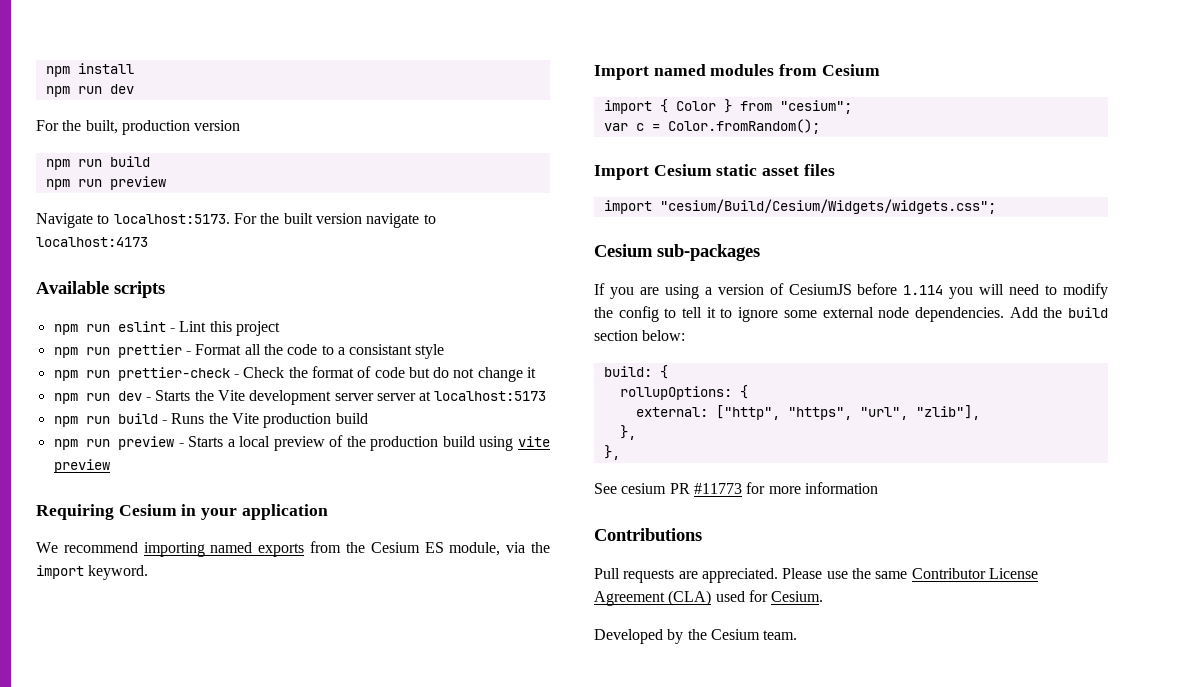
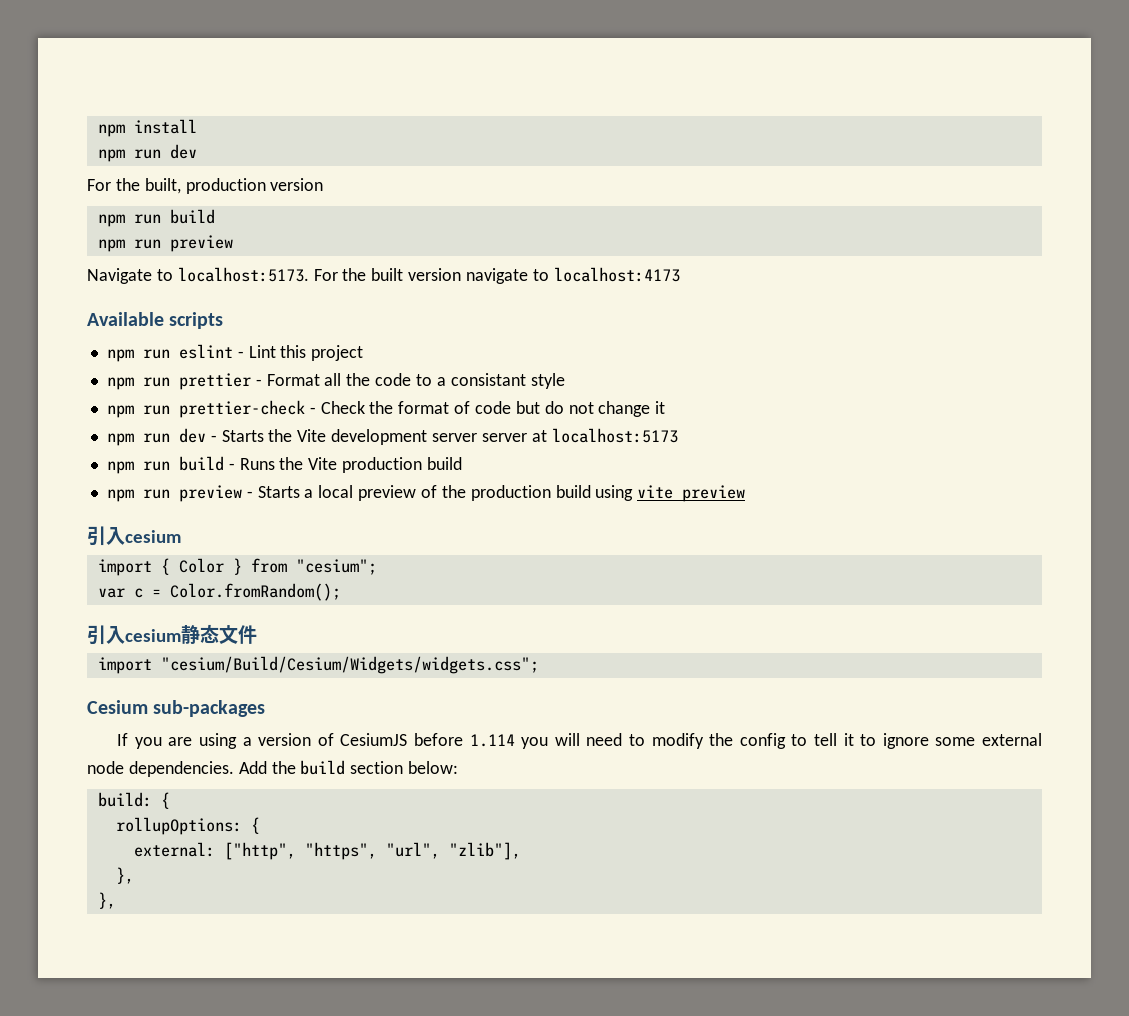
[36,504,328,520] [36,541,550,557] [36,565,149,580] [594,64,880,80] Requiring Cesium in your application // We recommend importing named exports from the Cesium ES module, via the import keyword. // Import named modules from Cesium -> [87,526,181,546] 引入cesium
[594,164,835,180] Import Cesium static asset files -> [87,624,257,645] 引入cesium静态文件
[594,482,878,494] [594,528,702,541] [594,568,1038,583] [594,590,824,606] [594,629,798,644] // See cesium PR #11773 for more information // Contributions // Pull requests are appreciated. Please use the same Contributor License Agreement (CLA) used for Cesium. // Developed by the Cesium team. -> (116, 900) none

